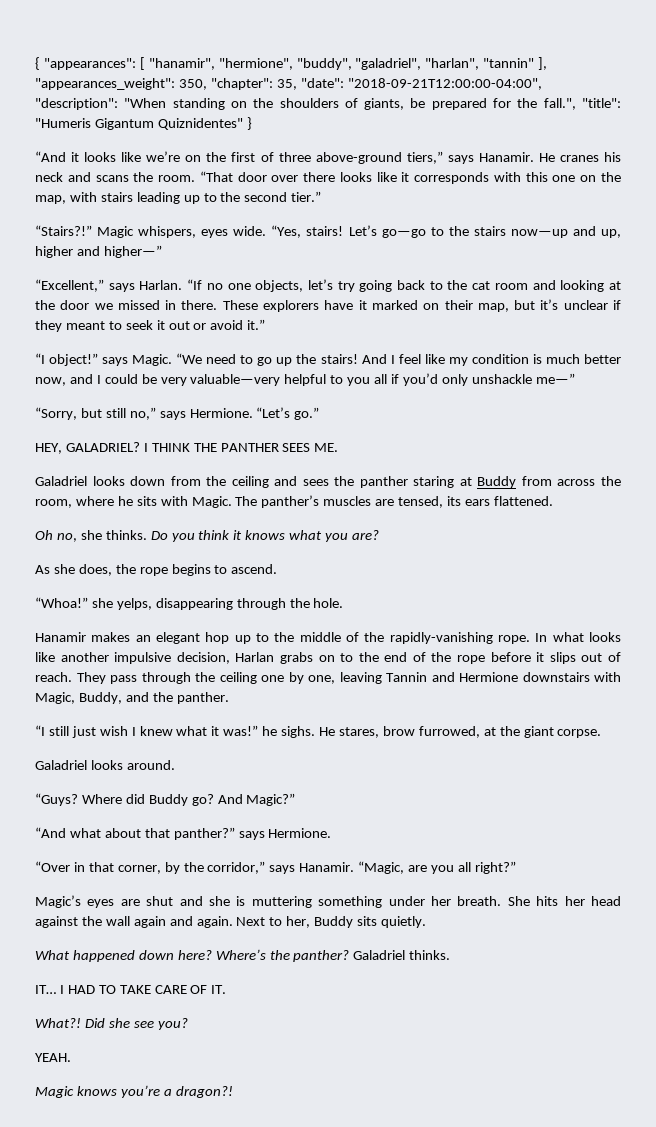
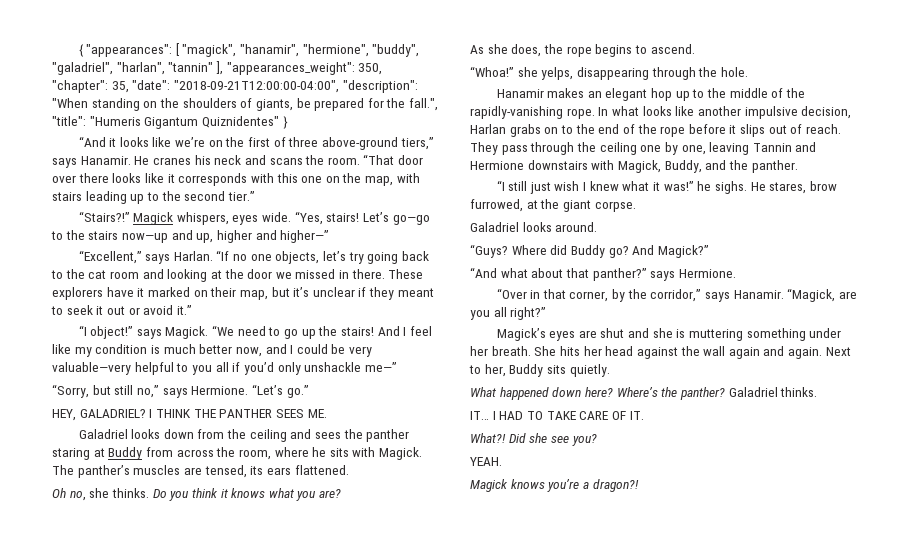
(145, 63) none -> [182,44,237,57] "magick",
[97,226,135,238] Magic -> [133,212,174,225] Magick
[132,354,173,366] Magic. -> [165,326,209,339] Magick.
[191,496,232,508] Magic. -> [379,447,423,460] Magick.
[35,692,75,704] Magic, -> [617,160,661,173] Magick,
[246,793,296,806] Magic?” -> [657,245,709,258] Magick?”
[358,861,405,874] “Magic, -> [787,288,836,302] “Magick,
[35,895,81,908] Magic’s -> [496,328,546,341] Magick’s
[35,1086,74,1098] Magic -> [470,479,508,492] Magick

